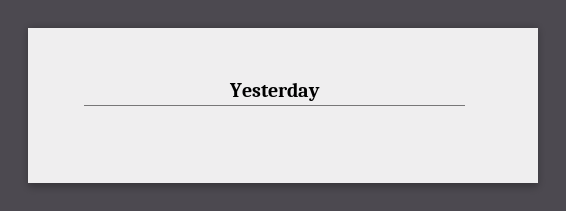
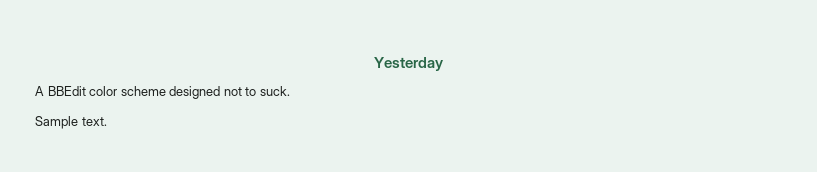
(320, 91) none -> [35,86,290,99] [35,116,107,129] // A BBEdit color scheme designed not to suck. // Sample text.

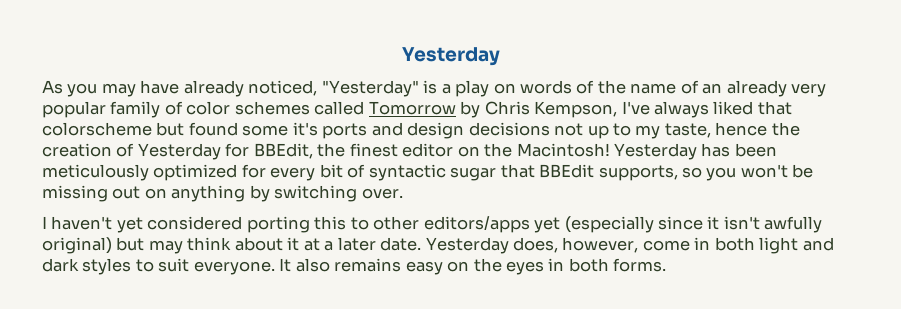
[35,86,290,99] [35,116,107,129] A BBEdit color scheme designed not to suck. // Sample text. -> [42,80,827,97] [42,101,792,118] [42,122,800,139] [42,143,777,160] [42,164,814,181] [42,185,403,202] [42,216,823,233] [42,237,834,254] [42,258,667,275] As you may have already noticed, "Yesterday" is a play on words of the name of an already very popular family of color schemes called Tomorrow by Chris Kempson, I've always liked that colorscheme but found some it's ports and design decisions not up to my taste, hence the creation of Yesterday for BBEdit, the finest editor on the Macintosh! Yesterday has been meticulously optimized for every bit of syntactic sugar that BBEdit supports, so you won't be missing out on anything by switching over. // I haven't yet considered porting this to other editors/apps yet (especially since it isn't awfully original) but may think about it at a later date. Yesterday does, however, come in both light and dark styles to suit everyone. It also remains easy on the eyes in both forms.

